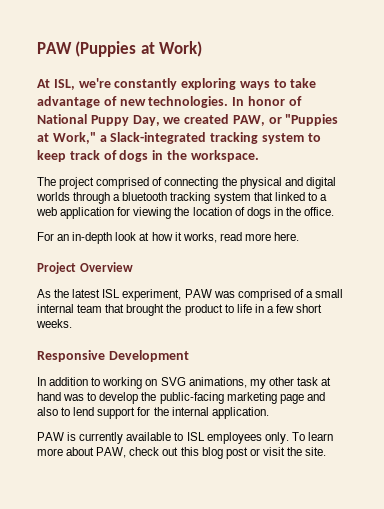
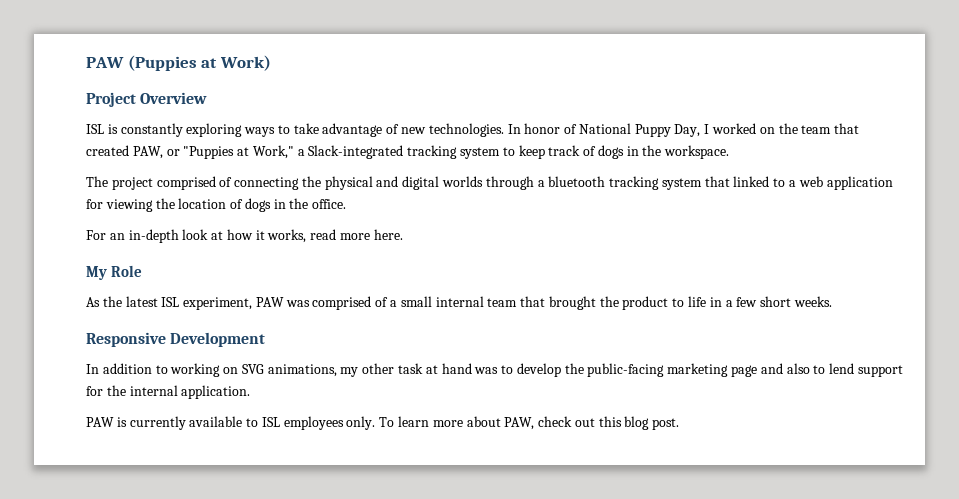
[37,78,111,90] At ISL, we're -> [86,92,208,107] [86,124,118,134] Project Overview // ISL is
[163,117,181,124] we -> [704,123,860,134] I worked on the team that
[37,262,133,274] Project Overview -> [86,265,142,280] My Role
[225,447,327,459] post or visit the site. -> [652,418,680,430] post.

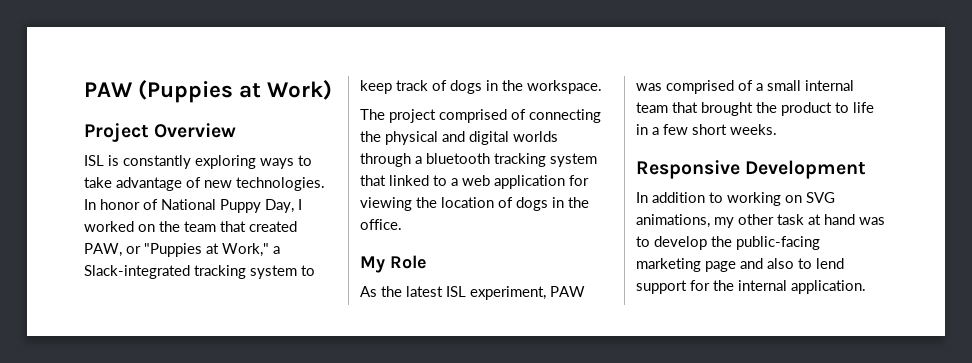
[86,229,403,243] // For an in-depth look at how it works, read more here. -> (402, 224) none
[86,416,680,430] // PAW is currently available to ISL employees only. To learn more about PAW, check out this blog post. -> (866, 287) none

